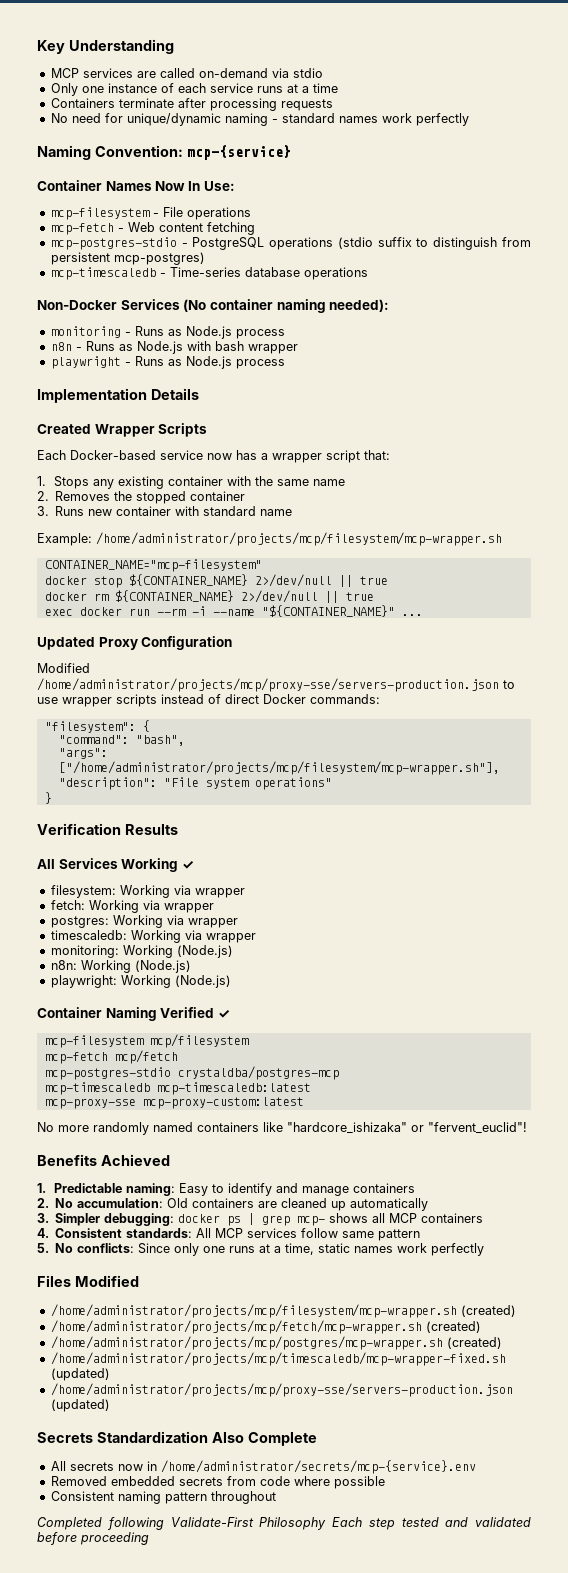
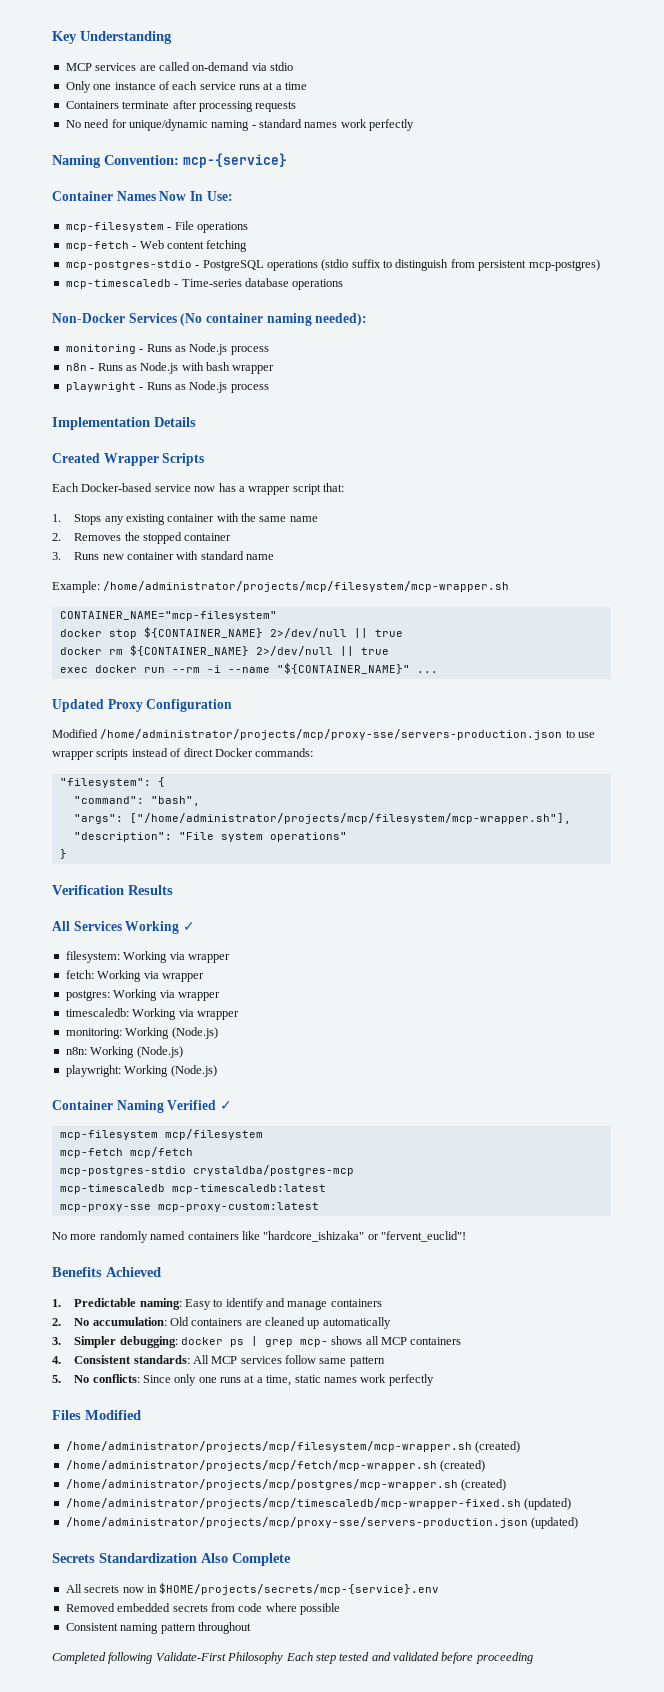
[160,1460,476,1474] /home/administrator/secrets/mcp-{service}.env -> [159,1583,440,1595] $HOME/projects/secrets/mcp-{service}.env

